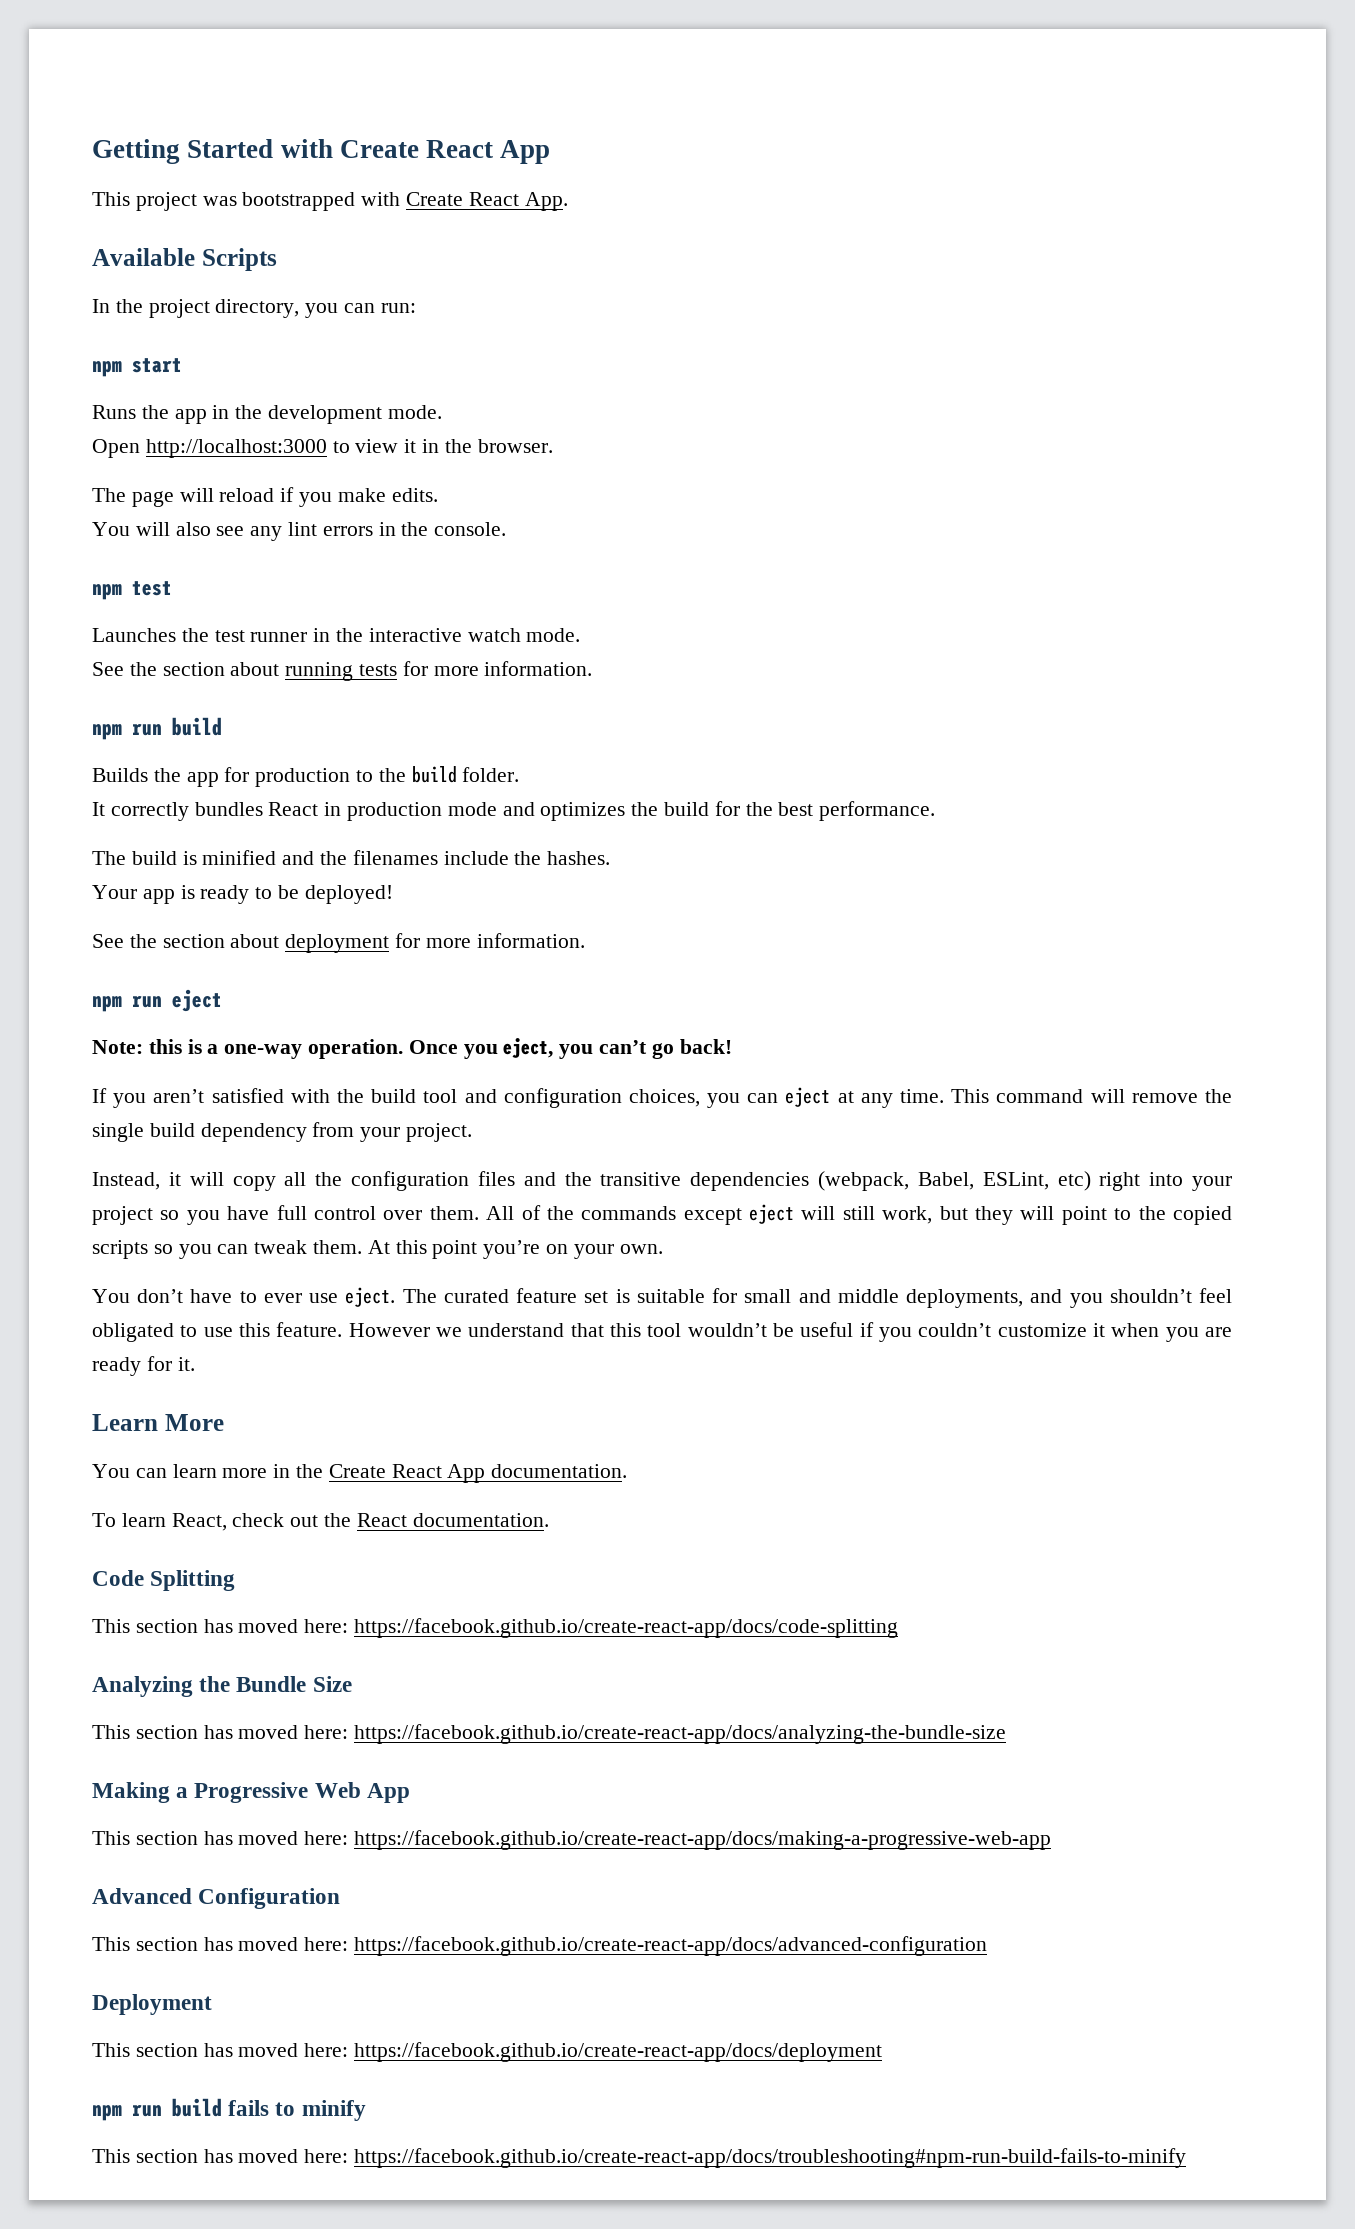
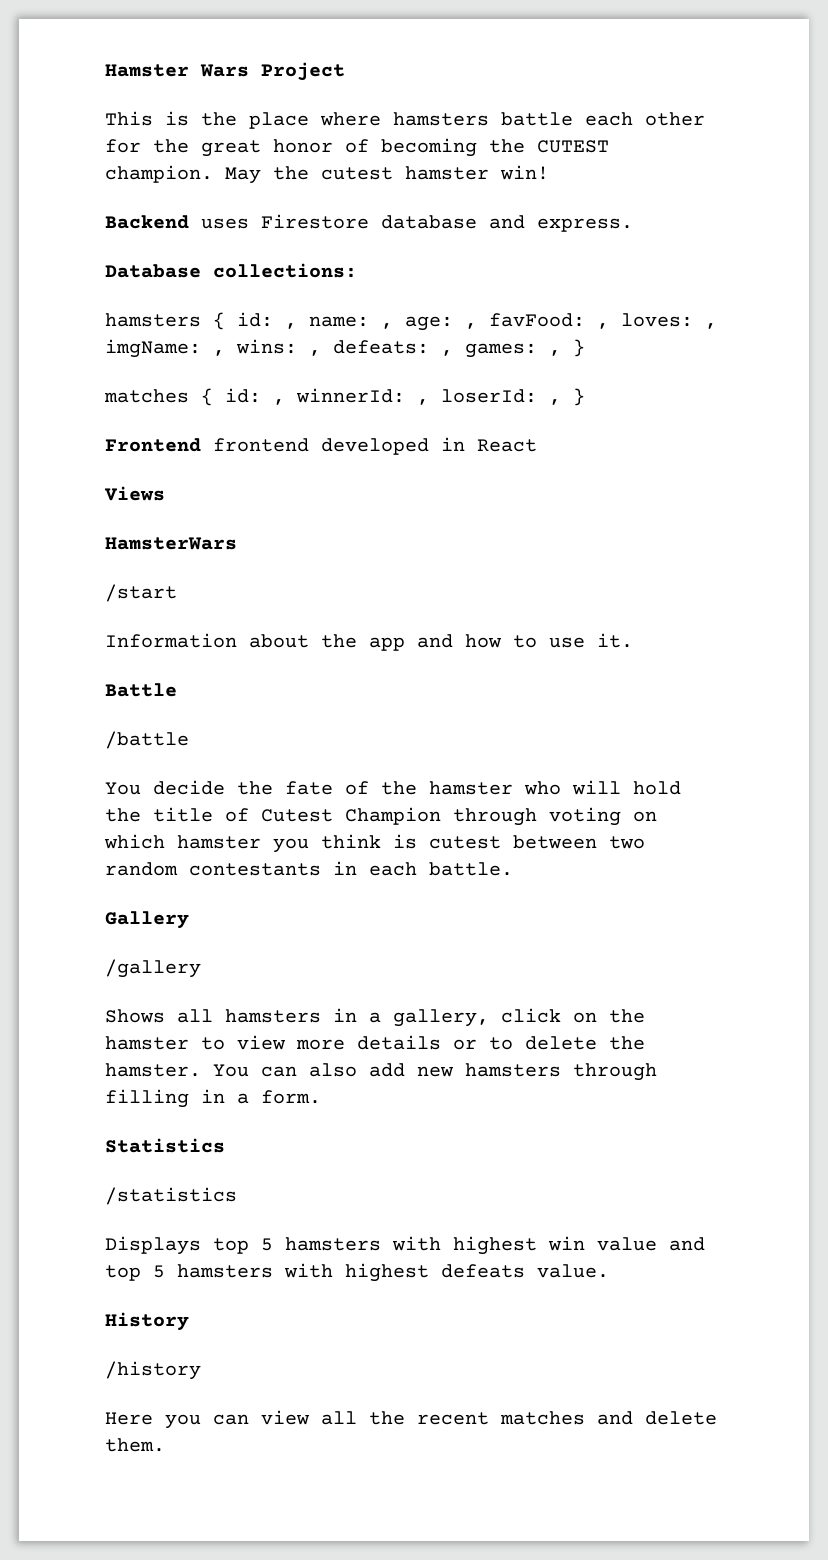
[92,139,551,164] [92,192,568,211] [92,248,277,271] [92,299,416,318] [92,358,182,377] [92,405,442,424] [92,439,553,458] [92,487,438,507] [92,522,507,541] [92,581,172,600] [92,628,581,642] [92,661,593,681] [92,717,222,740] [92,766,520,787] [92,801,936,821] [92,850,611,865] [92,885,393,904] [92,933,585,953] [92,989,222,1012] [92,1038,732,1059] [92,1087,1232,1108] [92,1122,473,1142] [92,1171,1232,1191] [92,1204,1232,1225] [92,1240,663,1259] [92,1287,1232,1308] [92,1322,1233,1342] [92,1356,195,1376] [92,1414,224,1431] [92,1464,628,1483] [92,1513,549,1531] [92,1570,236,1591] [92,1618,899,1638] [92,1676,352,1697] [92,1724,1007,1744] [92,1782,410,1803] [92,1830,1052,1850] [92,1888,341,1909] [92,1936,988,1956] [92,1994,212,2015] [92,2042,883,2062] [92,2098,366,2121] [92,2148,1187,2168] Getting Started with Create React App // This project was bootstrapped with Create React App. // Available Scripts // In the project directory, you can run: // npm start // Runs the app in the development mode. // Open http://localhost:3000 to view it in the browser. // The page will reload if you make edits. // You will also see any lint errors in the console. // npm test // Launches the test runner in the interactive watch mode. // See the section about running tests for more information. // npm run build // Builds the app for production to the build folder. // It correctly bundles React in production mode and optimizes the build for the best performance. // The build is minified and the filenames include the hashes. // Your app is ready to be deployed! // See the section about deployment for more information. // npm run eject // Note: this is a one-way operation. Once you eject, you can’t go back! // If you aren’t satisfied with the build tool and configuration choices, you can eject at any time. This command will remove the single build dependency from your project. // Instead, it will copy all the configuration files and the transitive dependencies (webpack, Babel, ESLint, etc) right into your project so you have full control over them. All of the commands except eject will still work, but they will point to the copied scripts so you can tweak them. At this point you’re on your own. // You don’t have to ever use eject. The curated feature set is suitable for small and middle deployments, and you shouldn’t feel obligated to use this feature. However we understand that this tool wouldn’t be useful if you couldn’t customize it when you are ready for it. // Learn More // You can learn more in the Create React App documentation. // To learn React, check out the React documentation. // Code Splitting // This section has moved here: https://facebook.github.io/create-react-app/docs/code-splitting // Analyzing the Bundle Size // This section has moved here: https://facebook.github.io/create-react-app/docs/analyzing-the-bundle-size // Making a Progressive Web App // This section has moved here: https://facebook.github.io/create-react-app/docs/making-a-progressive-web-app // Advanced Configuration // This section has moved here: https://facebook.github.io/create-react-app/docs/advanced-configuration // Deployment // This section has moved here: https://facebook.github.io/create-react-app/docs/deployment // npm run build fails to minify // This section has moved here: https://facebook.github.io/create-react-app/docs/troubleshooting#npm-run-build-fails-to-minify -> [105,62,345,81] [105,111,705,129] [105,138,609,157] [105,165,549,184] [105,214,633,232] [105,263,357,278] [105,312,717,331] [105,339,585,358] [104,388,585,406] [105,437,537,455] [104,486,165,501] [105,537,237,550] [105,584,177,602] [105,633,633,651] [105,683,177,697] [105,731,189,749] [105,780,681,795] [105,807,657,826] [104,834,645,853] [105,861,513,876] [105,911,189,929] [105,959,201,978] [105,1008,645,1027] [105,1035,645,1050] [105,1063,657,1081] [105,1089,321,1108] [105,1138,225,1153] [105,1187,237,1205] [105,1236,705,1255] [105,1263,609,1282] [105,1312,189,1331] [105,1361,201,1380] [105,1410,717,1429] [105,1438,165,1452] Hamster Wars Project // This is the place where hamsters battle each other for the great honor of becoming the CUTEST champion. May the cutest hamster win! // Backend uses Firestore database and express. // Database collections: // hamsters { id: , name: , age: , favFood: , loves: , imgName: , wins: , defeats: , games: , } // matches { id: , winnerId: , loserId: , } // Frontend frontend developed in React // Views // HamsterWars // /start // Information about the app and how to use it. // Battle // /battle // You decide the fate of the hamster who will hold the title of Cutest Champion through voting on which hamster you think is cutest between two random contestants in each battle. // Gallery // /gallery // Shows all hamsters in a gallery, click on the hamster to view more details or to delete the hamster. You can also add new hamsters through filling in a form. // Statistics // /statistics // Displays top 5 hamsters with highest win value and top 5 hamsters with highest defeats value. // History // /history // Here you can view all the recent matches and delete them.

